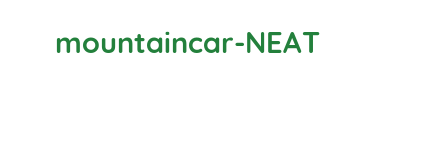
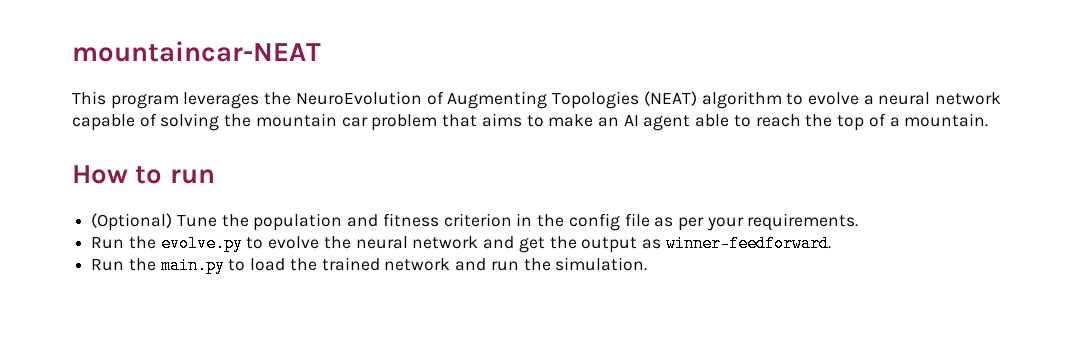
(320, 42) none -> [72,91,1002,109] [72,113,989,131] [72,165,215,184] [91,213,859,231] [91,235,831,253] [91,257,648,274] // This program leverages the NeuroEvolution of Augmenting Topologies (NEAT) algorithm to evolve a neural network capable of solving the mountain car problem that aims to make an AI agent able to reach the top of a mountain. // How to run // (Optional) Tune the population and fitness criterion in the config file as per your requirements. // Run the evolve.py to evolve the neural network and get the output as winner-feedforward. // Run the main.py to load the trained network and run the simulation.

